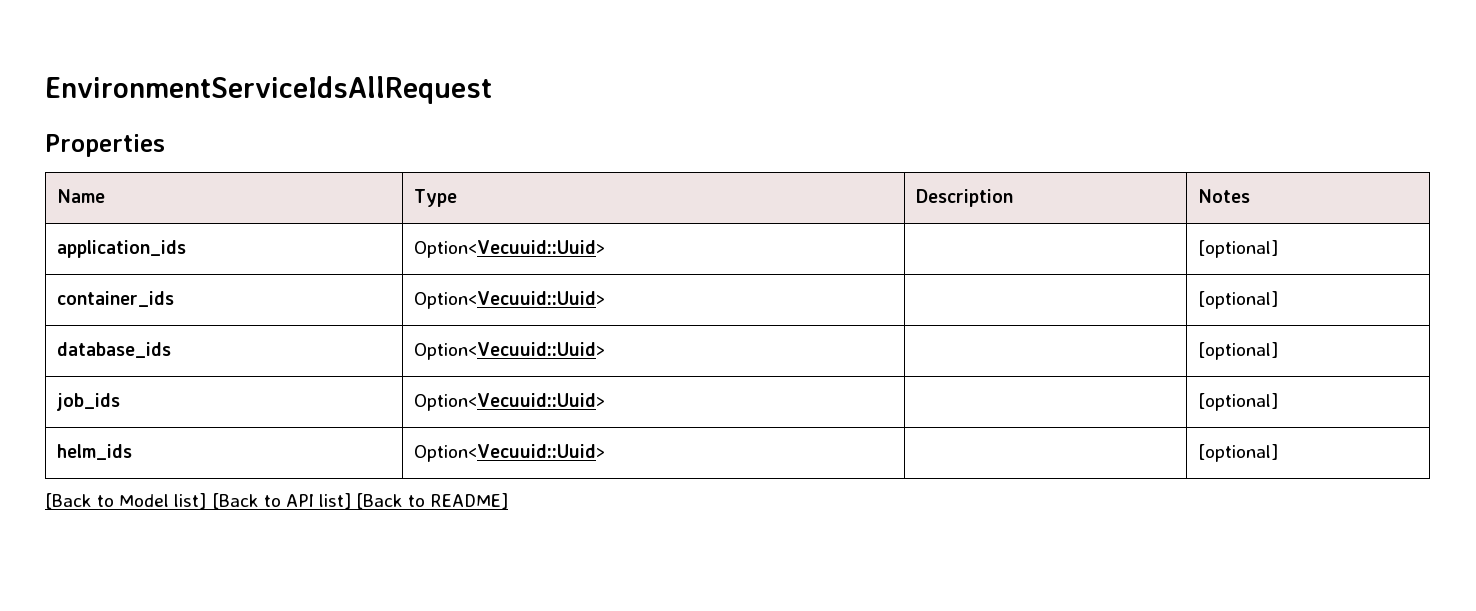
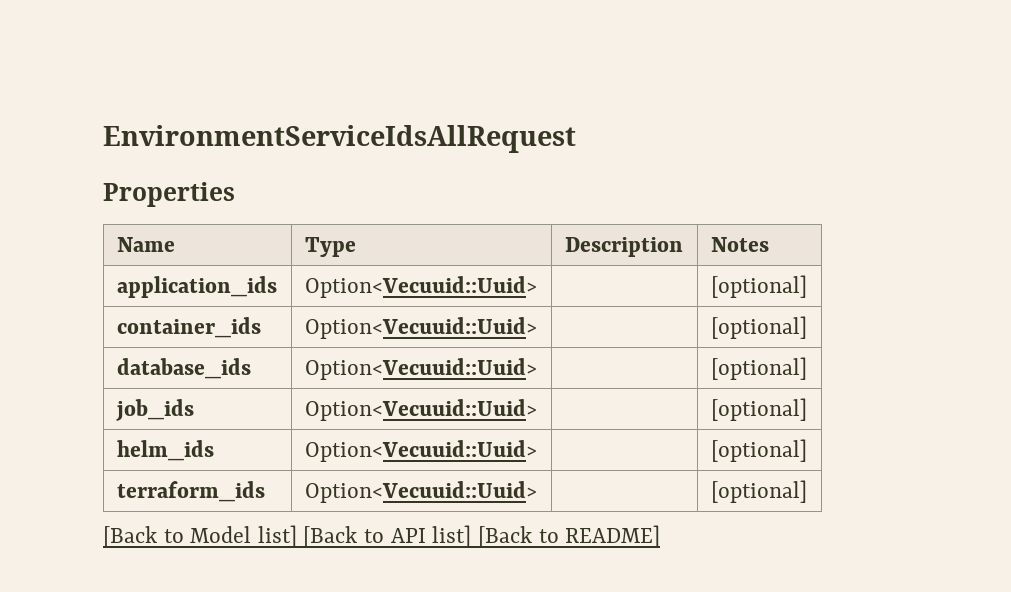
(1278, 453) none -> [116,481,265,502] [304,481,537,503] [710,480,807,503] // terraform_ids | Option<Vecuuid::Uuid> | | [optional]

